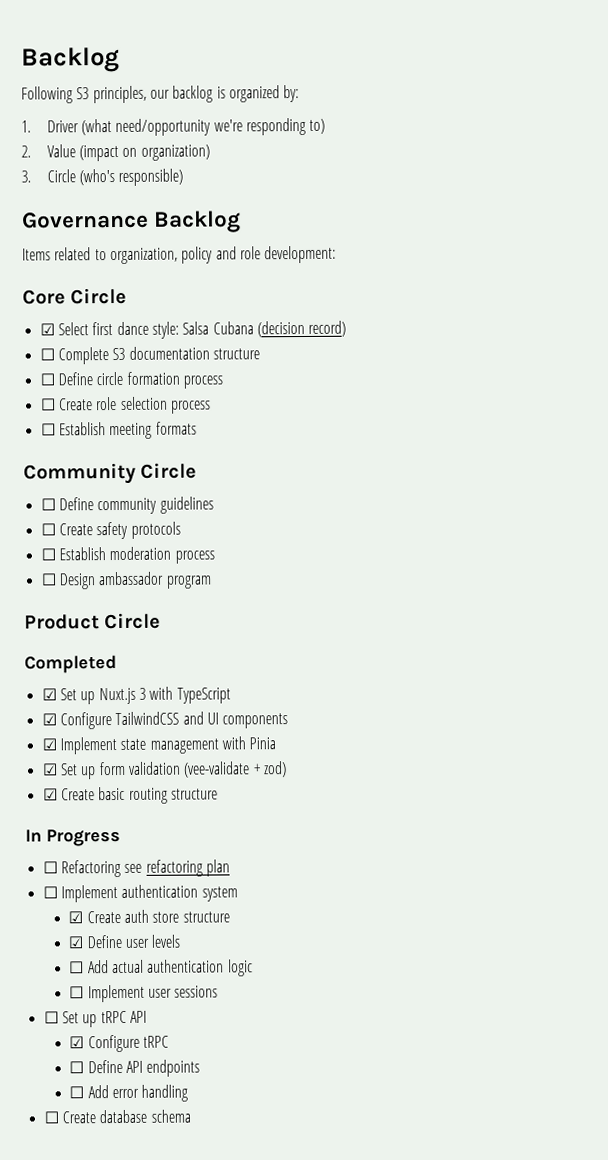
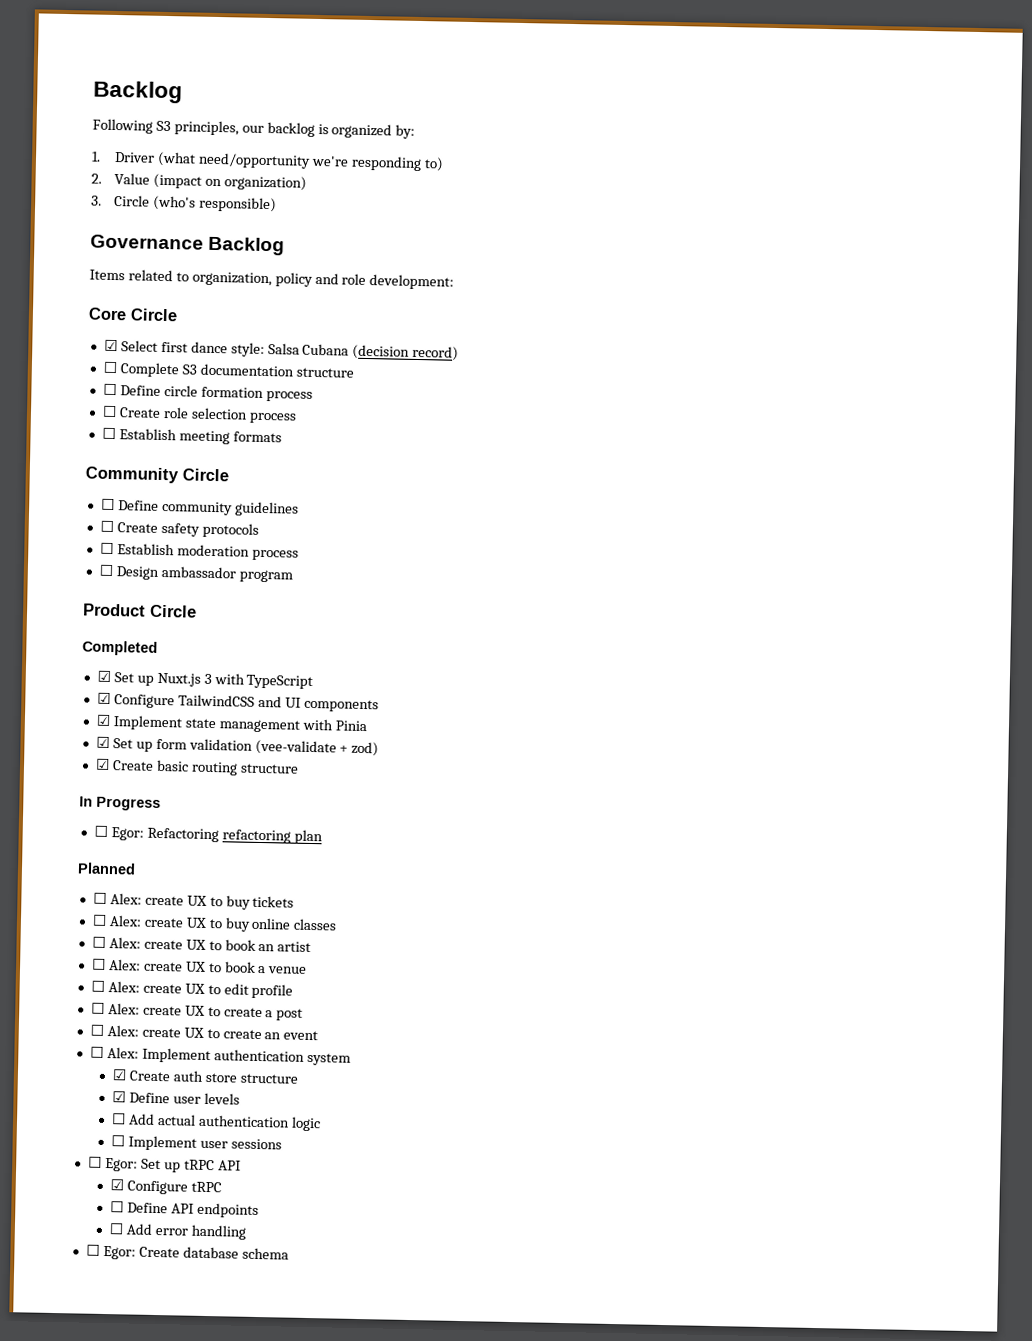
[60,859,143,878] Refactoring see -> [110,827,219,843] Egor: Refactoring
[42,886,58,899] // ☐ -> [77,862,136,875] [92,892,295,910] [91,914,338,932] [91,936,312,953] [91,958,308,974] [90,980,294,999] [90,1002,304,1021] [89,1024,319,1041] [89,1046,139,1059] // Planned // ☐ Alex: create UX to buy tickets // ☐ Alex: create UX to buy online classes // ☐ Alex: create UX to book an artist // ☐ Alex: create UX to book a venue // ☐ Alex: create UX to edit profile // ☐ Alex: create UX to create a post // ☐ Alex: create UX to create an event // ☐ Alex:
(59, 1017) none -> [104,1157,138,1172] Egor:
(59, 1117) none -> [102,1245,136,1260] Egor:

